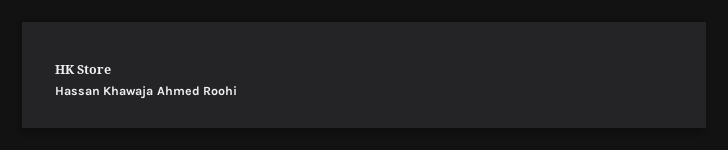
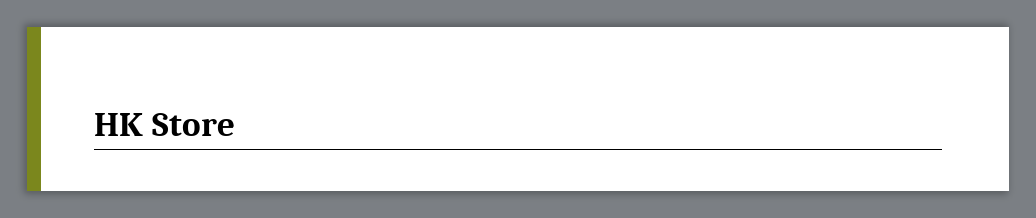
[55,86,238,99] // Hassan Khawaja Ahmed Roohi -> (236, 124) none

